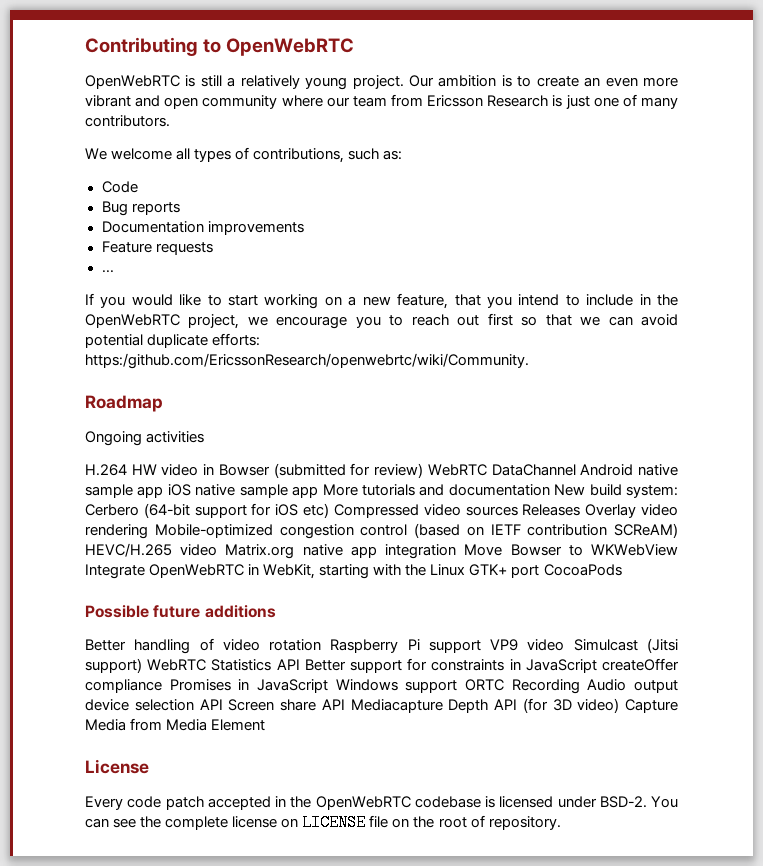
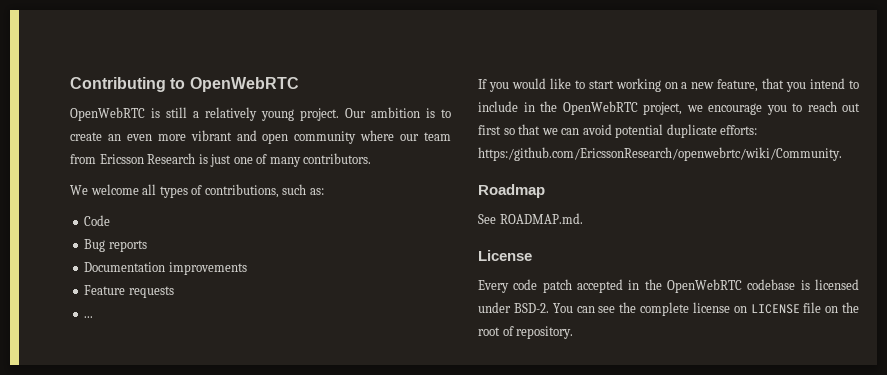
[85,431,205,446] [85,463,679,478] [85,484,679,498] [85,503,678,518] [85,523,678,539] [85,543,678,559] [85,564,622,579] [85,605,276,618] [85,638,678,654] [85,658,679,673] [85,679,679,694] [85,698,678,713] [85,718,266,731] Ongoing activities // H.264 HW video in Bowser (submitted for review) WebRTC DataChannel Android native sample app iOS native sample app More tutorials and documentation New build system: Cerbero (64-bit support for iOS etc) Compressed video sources Releases Overlay video rendering Mobile-optimized congestion control (based on IETF contribution SCReAM) HEVC/H.265 video Matrix.org native app integration Move Bowser to WKWebView Integrate OpenWebRTC in WebKit, starting with the Linux GTK+ port CocoaPods // Possible future additions // Better handling of video rotation Raspberry Pi support VP9 video Simulcast (Jitsi support) WebRTC Statistics API Better support for constraints in JavaScript createOffer compliance Promises in JavaScript Windows support ORTC Recording Audio output device selection API Screen share API Mediacapture Depth API (for 3D video) Capture Media from Media Element -> [478,213,583,224] See ROADMAP.md.

